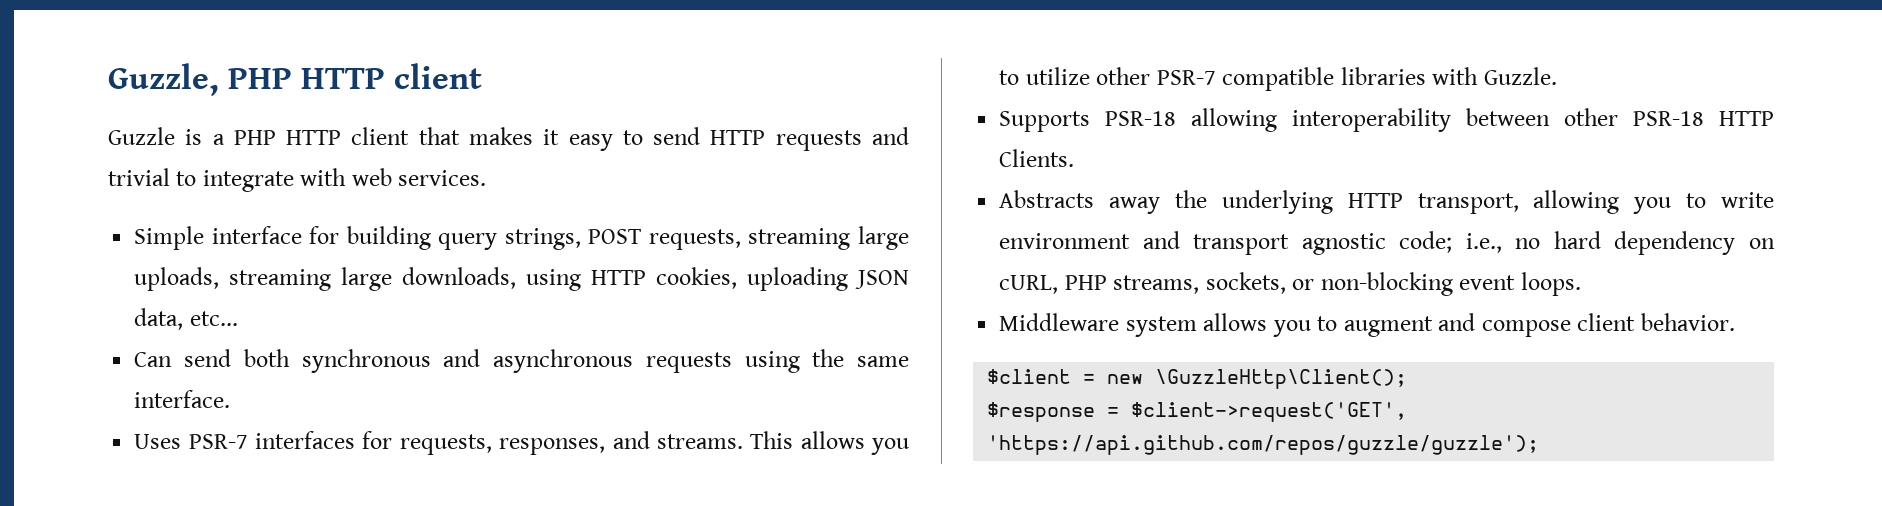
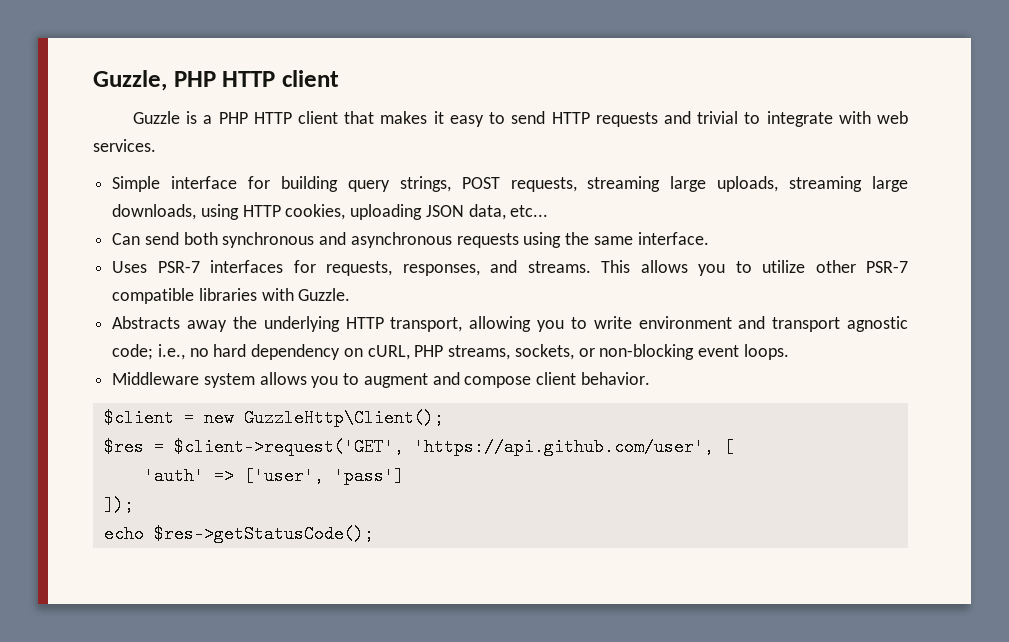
[999,108,1774,132] [999,149,1075,167] // Supports PSR-18 allowing interoperability between other PSR-18 HTTP Clients. -> (351, 294) none
[1155,369,1408,389] [987,402,1408,422] [987,435,1540,455] \GuzzleHttp\Client(); // $response = $client->request('GET', 'https://api.github.com/repos/guzzle/guzzle'); -> [243,409,444,427] [103,438,734,456] [143,467,404,485] [103,496,134,514] [103,525,374,543] GuzzleHttp\Client(); // $res = $client->request('GET', 'https://api.github.com/user', [ // 'auth' => ['user', 'pass'] // ]); // echo $res->getStatusCode();

